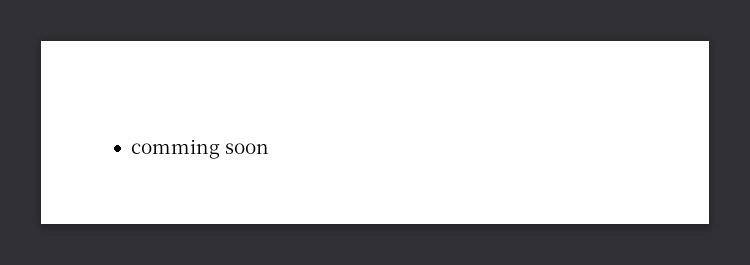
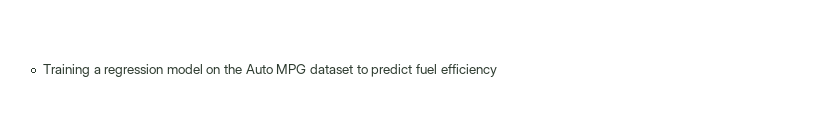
[130,139,270,159] comming soon -> [42,64,497,77] Training a regression model on the Auto MPG dataset to predict fuel efficiency

